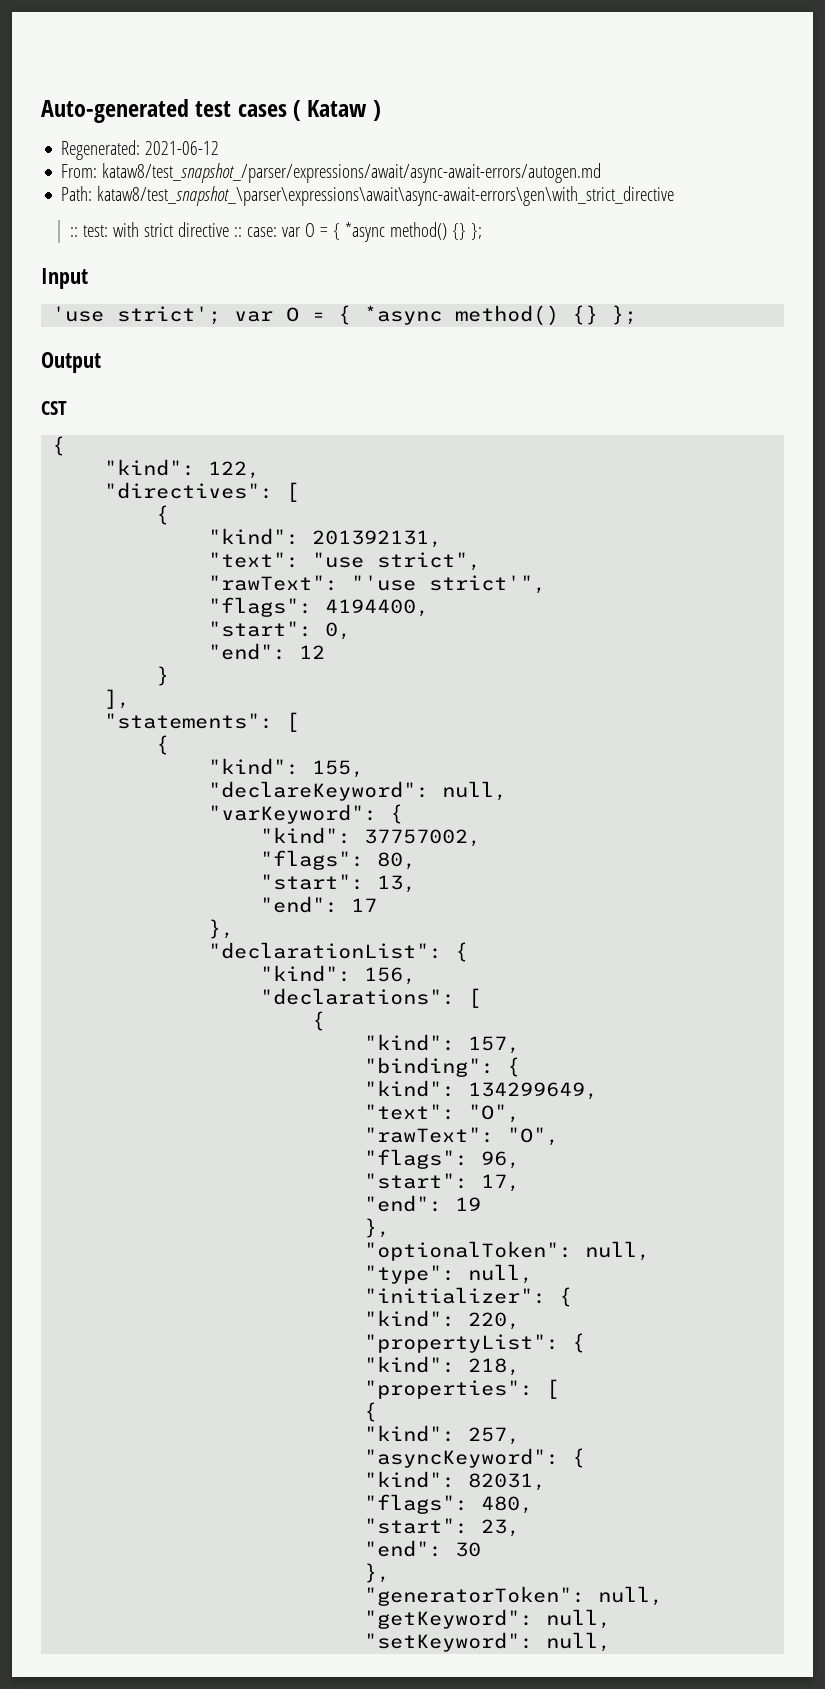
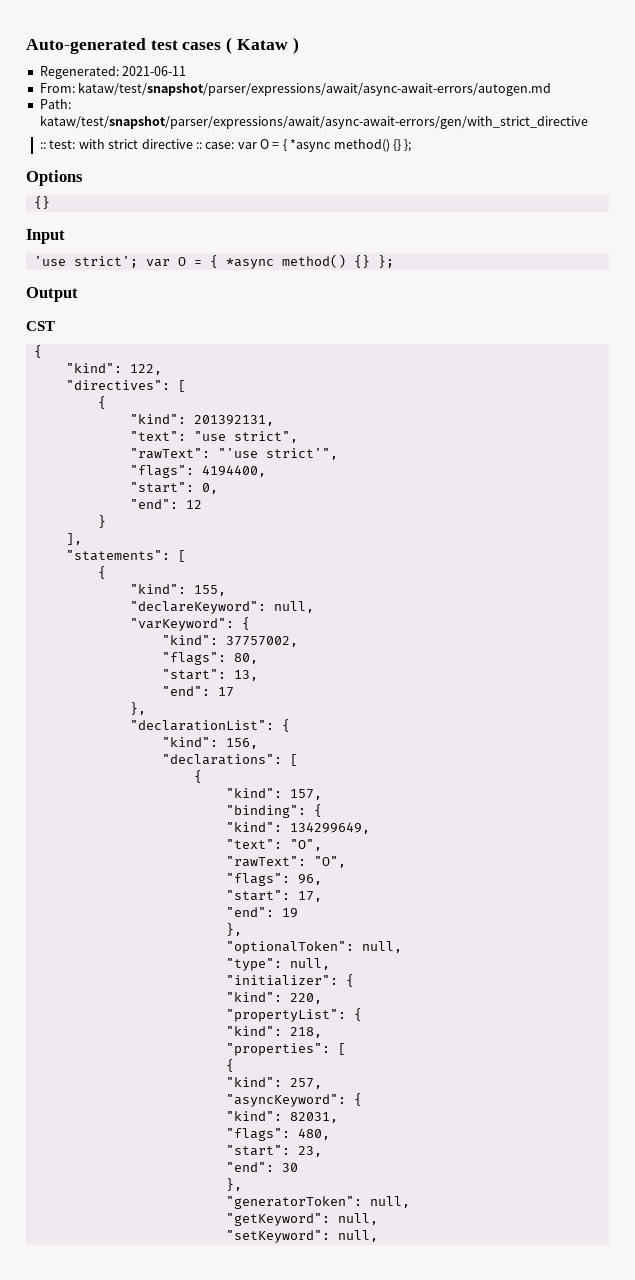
[145,141,220,155] 2021-06-12 -> [122,66,187,76] 2021-06-11
[102,163,602,183] kataw8/test_snapshot_/parser/expressions/await/async-await-errors/autogen.md -> [78,82,552,96] kataw/test/snapshot/parser/expressions/await/async-await-errors/autogen.md
[97,186,675,206] kataw8/test_snapshot_\parser\expressions\await\async-await-errors\gen\with_strict_directive -> [39,115,588,129] kataw/test/snapshot/parser/expressions/await/async-await-errors/gen/with_strict_directive
(483, 231) none -> [26,170,83,186] [33,196,50,209] // Options // {}

